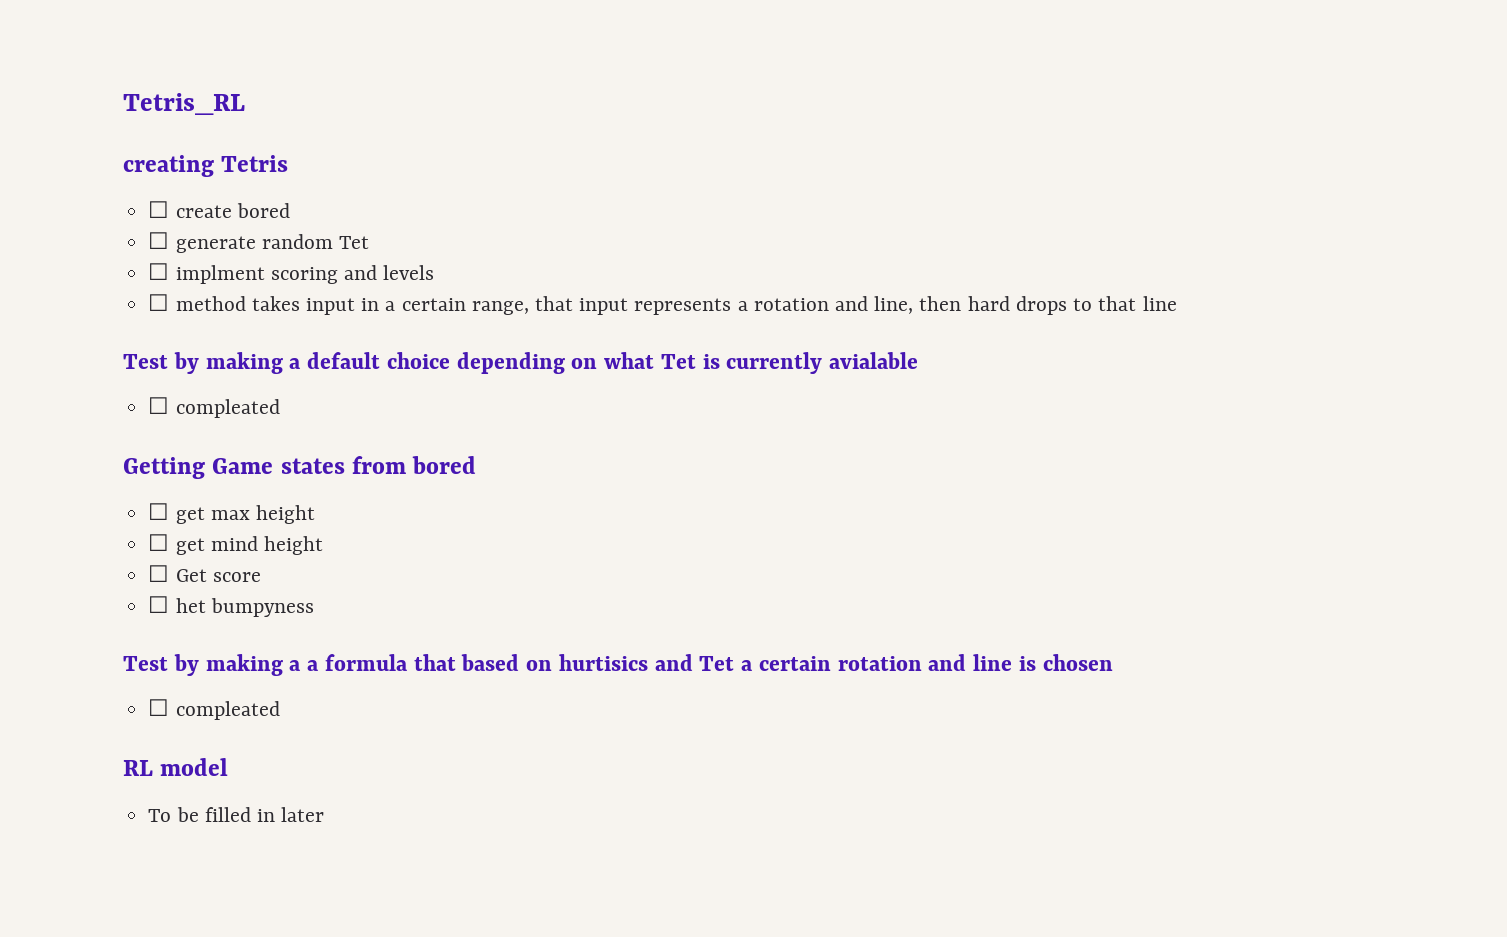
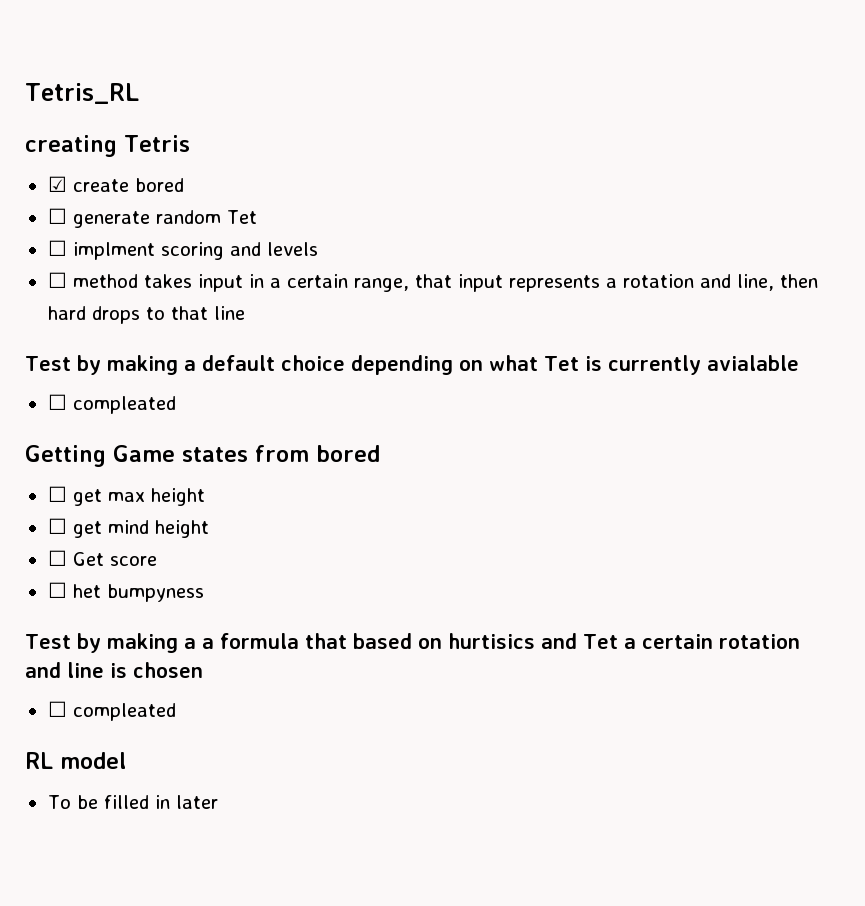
[148,201,170,218] ☐ -> [47,176,67,192] ☑

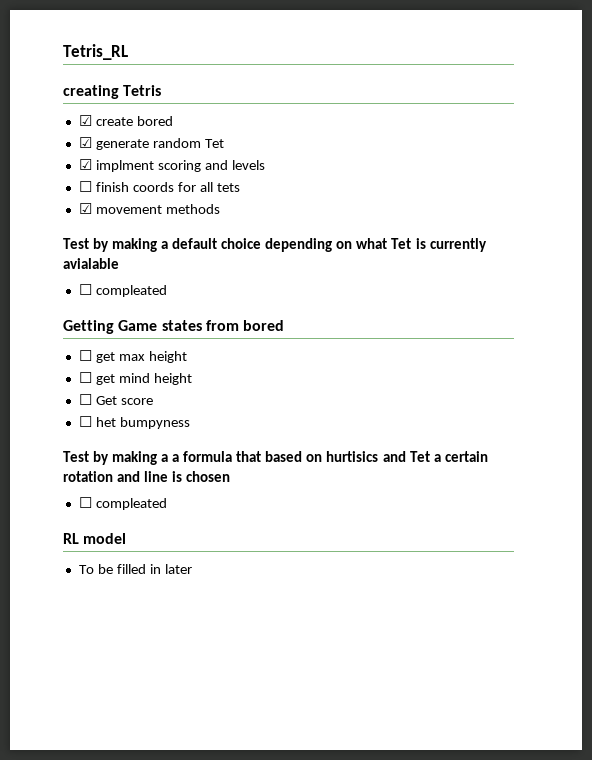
[47,208,67,224] ☐ -> [78,137,92,148] ☑
[47,240,67,256] ☐ -> [78,159,92,170] ☑
[72,274,818,292] [47,306,245,324] method takes input in a certain range, that input represents a rotation and line, then hard drops to that line -> [95,182,240,192] [78,203,220,214] finish coords for all tets // ☑ movement methods

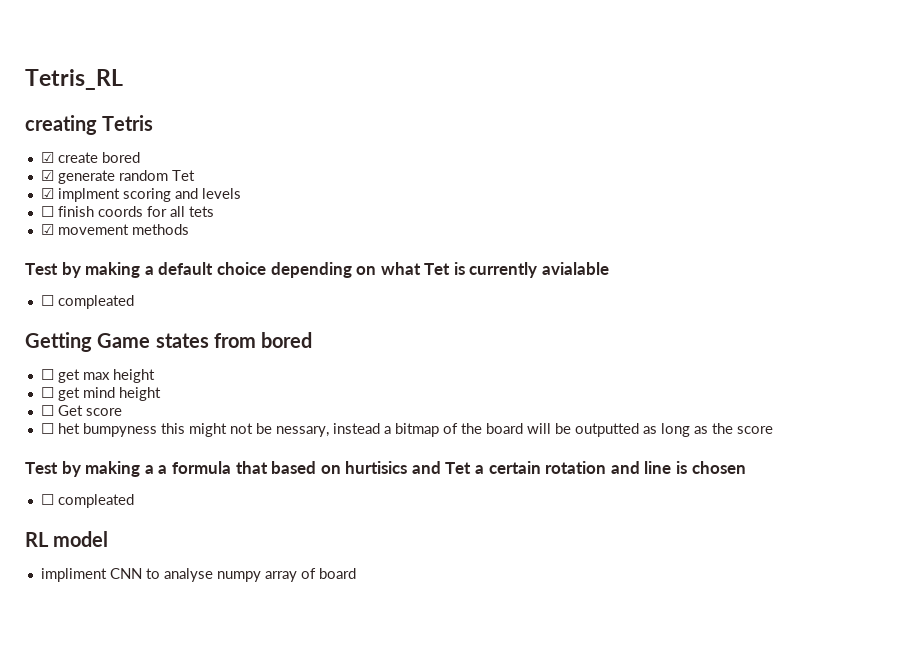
(190, 423) none -> [160,423,773,437] this might not be nessary, instead a bitmap of the board will be outputted as long as the score
[78,564,192,574] To be filled in later -> [40,568,356,582] impliment CNN to analyse numpy array of board

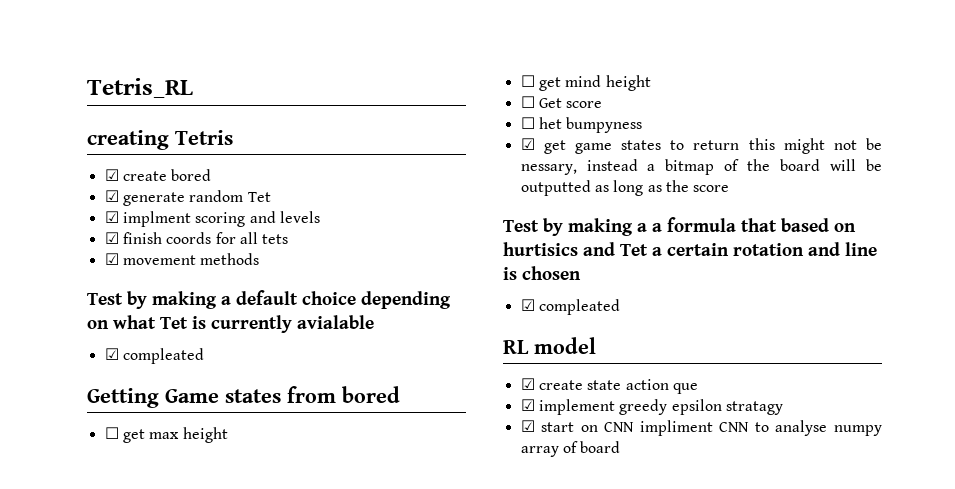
[40,206,54,217] ☐ -> [104,232,119,244] ☑
[40,295,54,306] ☐ -> [104,348,119,360] ☑
(157, 430) none -> [520,138,740,154] // ☑ get game states to return
[40,494,54,505] ☐ -> [520,299,535,311] ☑
(109, 539) none -> [520,378,698,394] [520,399,783,415] [520,420,635,432] ☑ create state action que // ☑ implement greedy epsilon stratagy // ☑ start on CNN

